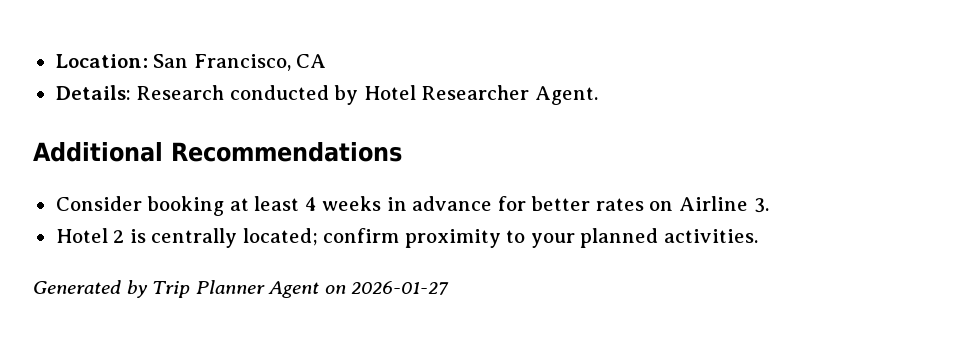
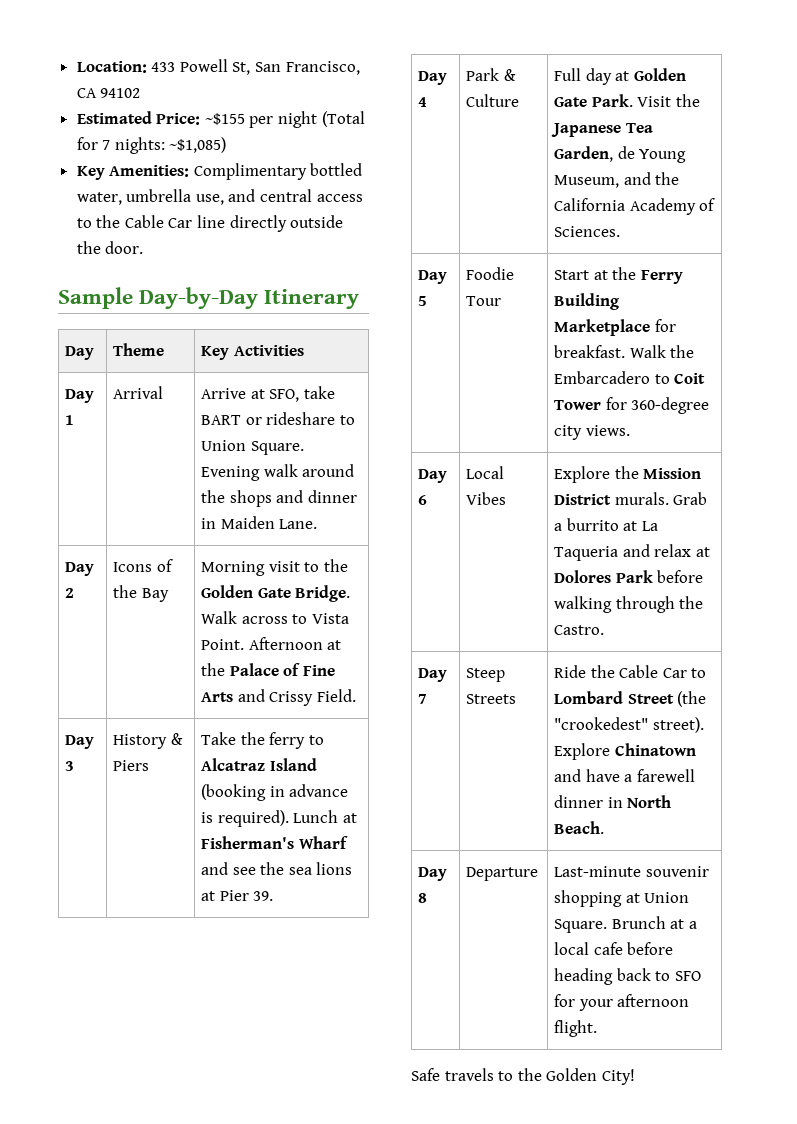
(148, 61) none -> [151,59,251,75] 433 Powell St,
[55,85,598,105] [33,142,402,162] [55,196,769,216] [55,228,758,248] [33,280,450,298] // Details: Research conducted by Hotel Researcher Agent. // Additional Recommendations // Consider booking at least 4 weeks in advance for better rates on Airline 3. // Hotel 2 is centrally located; confirm proximity to your planned activities. // Generated by Trip Planner Agent on 2026-01-27 -> [100,88,141,98] [76,111,365,128] [76,137,227,154] [76,163,363,180] [76,189,363,205] [76,215,344,232] [76,241,144,254] [58,287,360,309] [65,346,95,360] [113,343,165,356] [201,345,304,360] [65,389,95,403] [65,415,75,425] [113,386,164,399] [201,386,335,402] [201,412,355,425] [201,440,304,455] [201,464,355,481] [201,490,357,507] [201,516,318,529] [65,562,95,576] [65,588,75,598] [113,559,173,572] [113,585,169,602] [201,559,348,576] [201,585,351,602] [201,611,349,624] [201,637,342,650] [201,663,335,676] [201,689,356,706] [65,735,95,749] [65,761,75,771] [113,733,183,749] [113,760,150,771] [201,732,324,749] [201,758,317,771] [201,784,349,801] [201,810,357,827] [201,836,348,849] [201,862,353,875] [201,890,274,901] [418,71,448,85] [418,97,428,107] [466,68,516,81] [466,94,520,107] [554,68,686,85] [554,94,700,107] [551,123,653,137] [554,146,687,163] [554,172,680,188] [554,198,716,215] [554,226,621,237] [418,270,448,284] [418,296,428,306] [466,267,515,280] [466,296,502,306] [554,267,683,284] [554,293,620,310] [554,319,676,336] [554,345,695,358] [554,371,706,384] [554,397,710,414] [554,425,630,440] [418,469,448,483] [418,495,428,505] [466,466,505,479] [466,492,507,505] [554,466,702,483] [554,492,708,505] [554,518,658,531] [554,544,710,561] [554,570,704,583] [554,596,704,613] [554,625,605,635] [418,668,448,682] [418,694,428,704] [466,668,506,682] [466,694,517,704] [554,665,707,678] [554,691,707,707] [554,717,704,733] [554,743,696,760] [554,769,695,782] [554,795,672,808] [554,821,605,834] [418,867,448,881] [418,893,428,903] [466,867,539,881] [554,866,709,877] [554,890,690,907] [554,916,697,933] [554,942,674,955] [554,968,701,985] [554,994,690,1011] [554,1020,598,1037] [411,1068,635,1085] 94102 // Estimated Price: ~$155 per night (Total for 7 nights: ~$1,085) // Key Amenities: Complimentary bottled water, umbrella use, and central access to the Cable Car line directly outside the door. // Sample Day-by-Day Itinerary // Day | Theme | Key Activities // Day 1 | Arrival | Arrive at SFO, take BART or rideshare to Union Square. Evening walk around the shops and dinner in Maiden Lane. // Day 2 | Icons of the Bay | Morning visit to the Golden Gate Bridge. Walk across to Vista Point. Afternoon at the Palace of Fine Arts and Crissy Field. // Day 3 | History & Piers | Take the ferry to Alcatraz Island (booking in advance is required). Lunch at Fisherman's Wharf and see the sea lions at Pier 39. // Day 4 | Park & Culture | Full day at Golden Gate Park. Visit the Japanese Tea Garden, de Young Museum, and the California Academy of Sciences. // Day 5 | Foodie Tour | Start at the Ferry Building Marketplace for breakfast. Walk the Embarcadero to Coit Tower for 360-degree city views. // Day 6 | Local Vibes | Explore the Mission District murals. Grab a burrito at La Taqueria and relax at Dolores Park before walking through the Castro. // Day 7 | Steep Streets | Ride the Cable Car to Lombard Street (the "crookedest" street). Explore Chinatown and have a farewell dinner in North Beach. // Day 8 | Departure | Last-minute souvenir shopping at Union Square. Brunch at a local cafe before heading back to SFO for your afternoon flight. // Safe travels to the Golden City!

